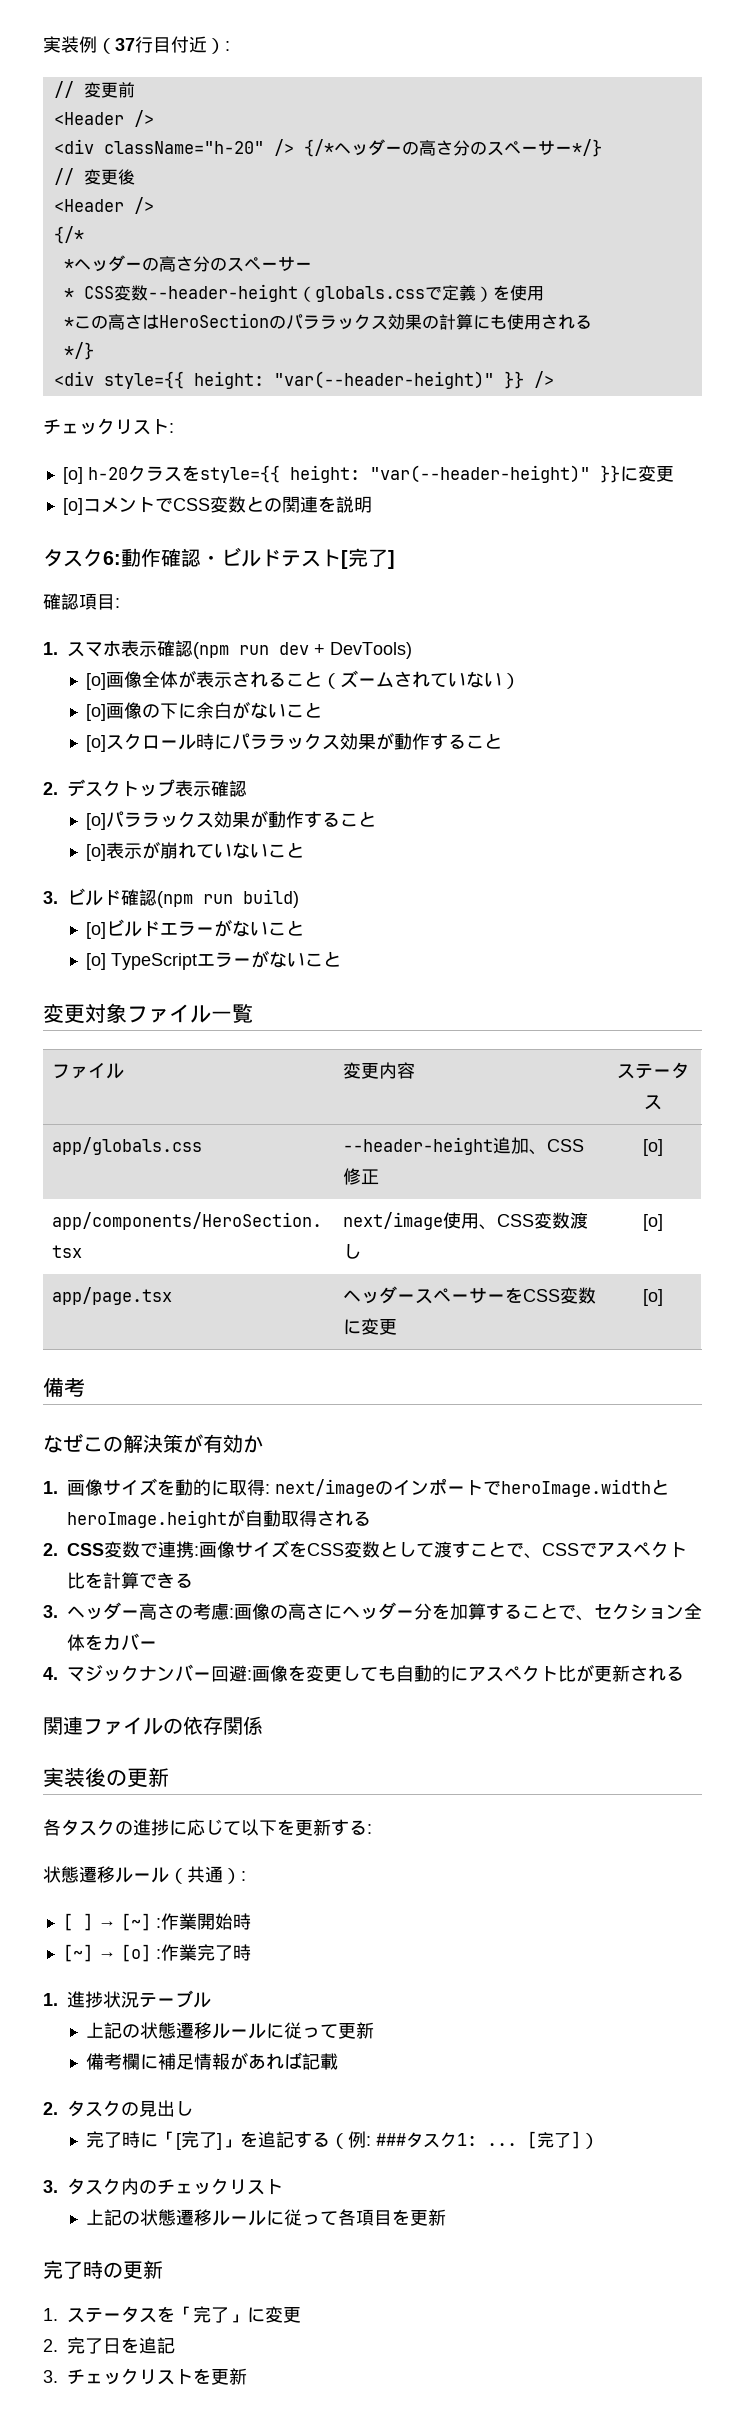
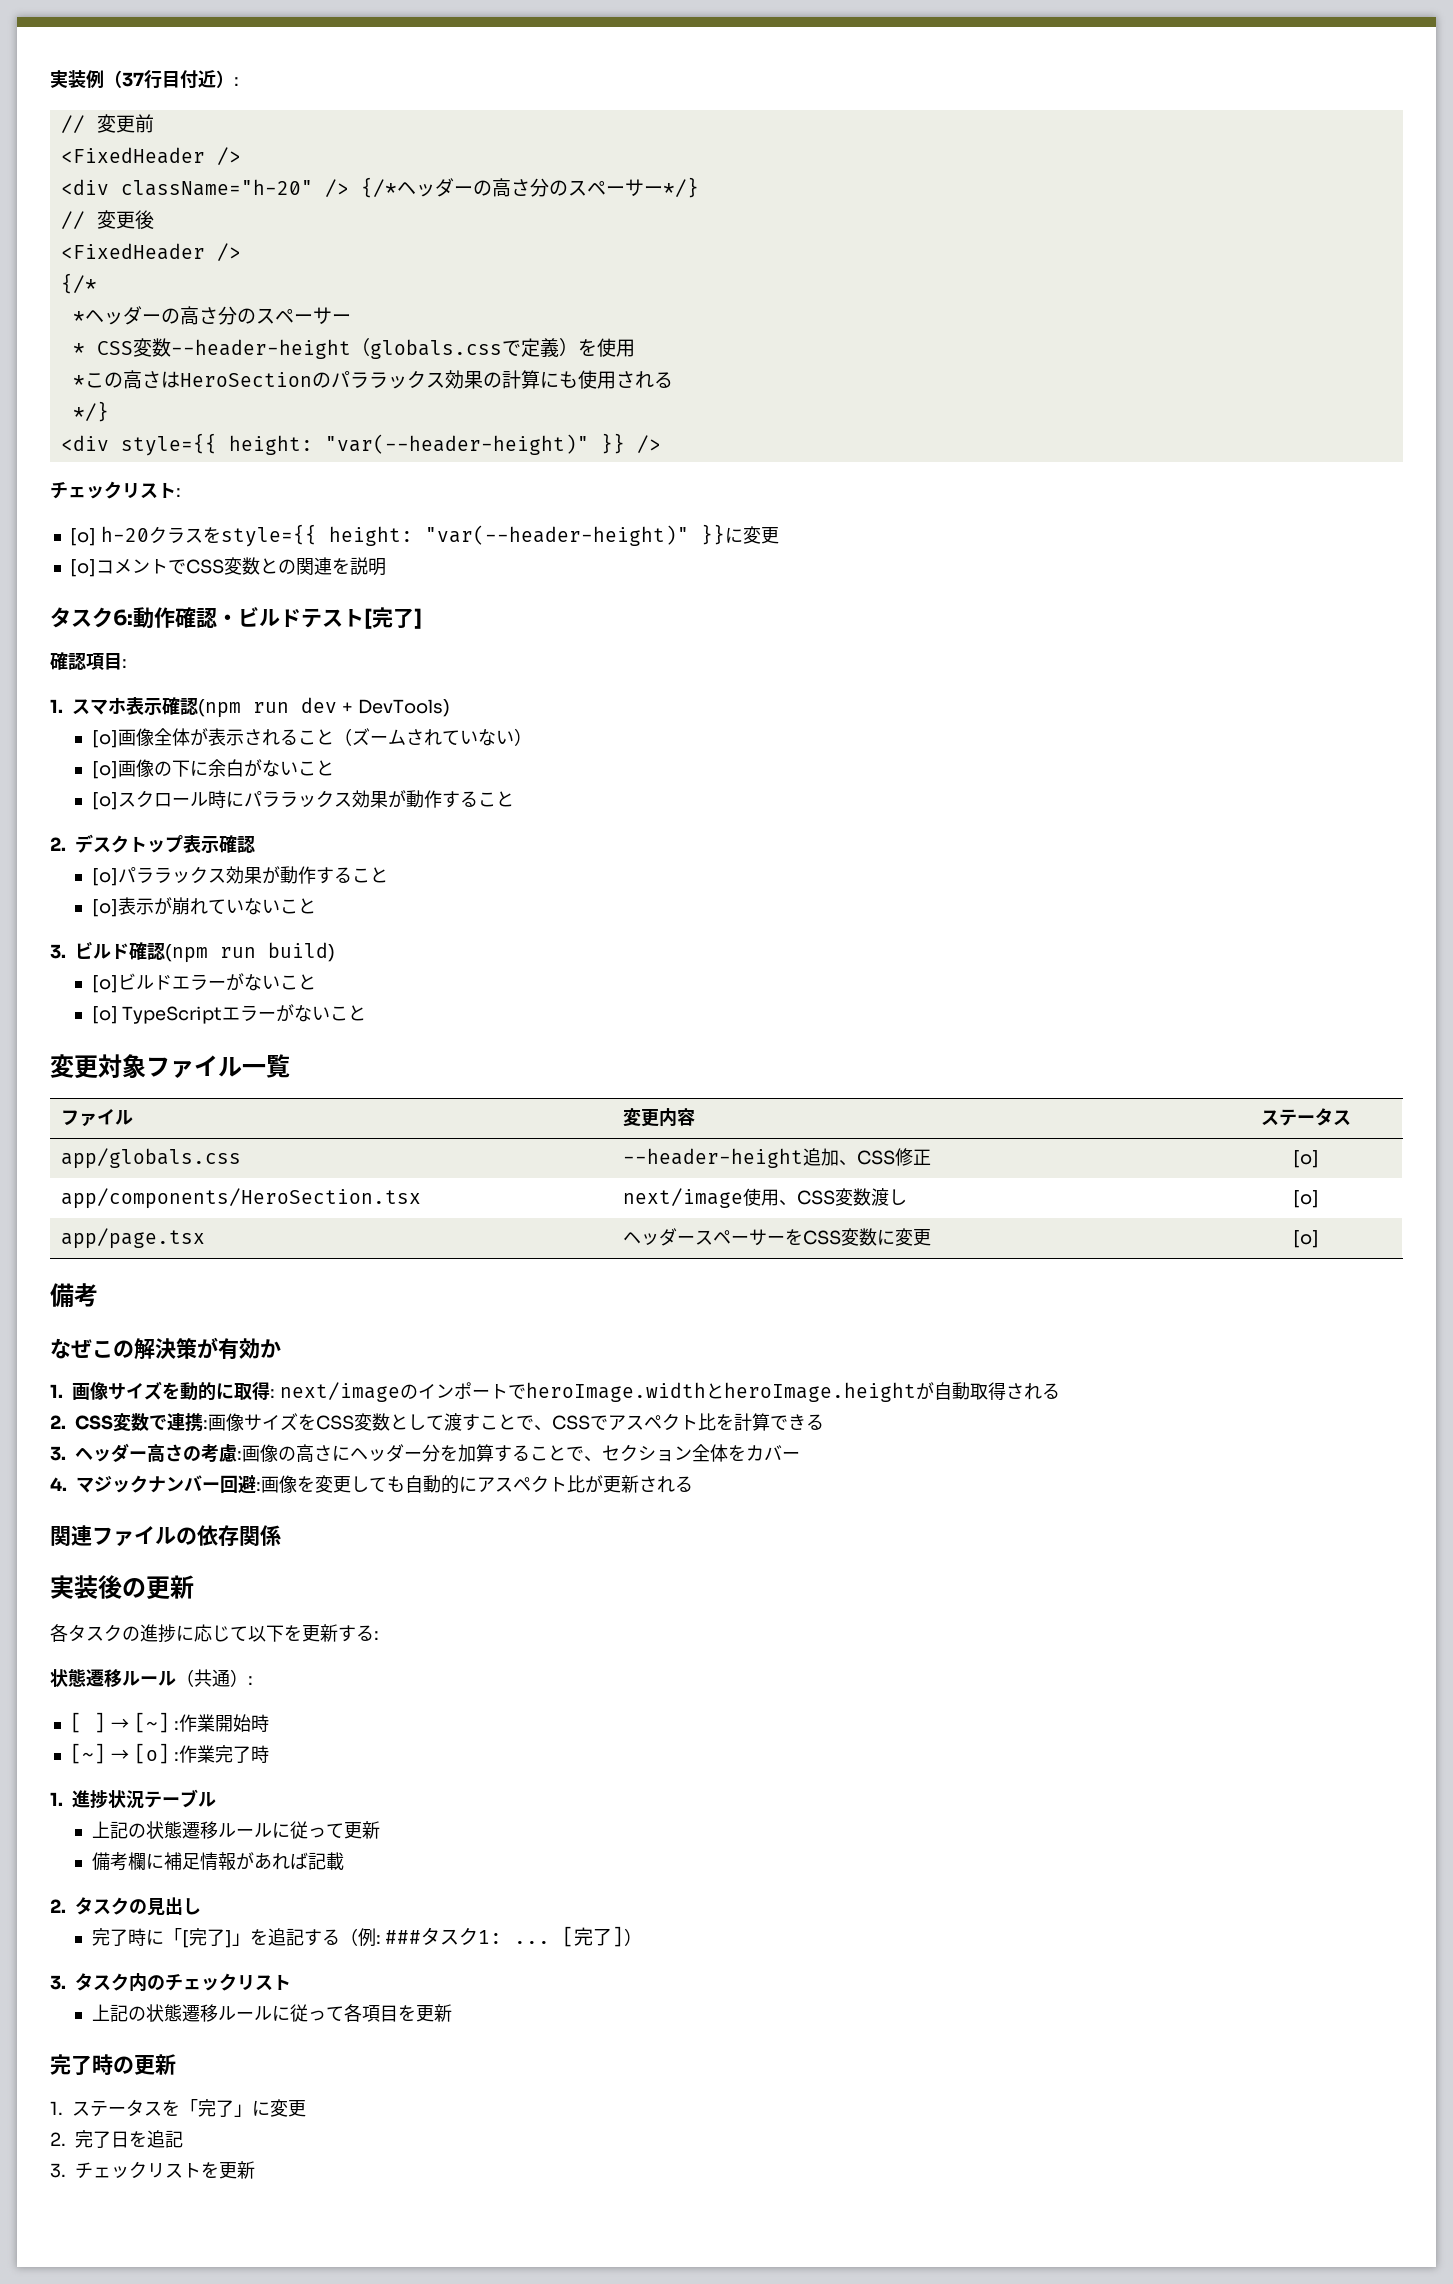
[53,112,124,125] <Header -> [60,147,205,164] <FixedHeader
[53,199,124,212] <Header -> [60,243,205,260] <FixedHeader

